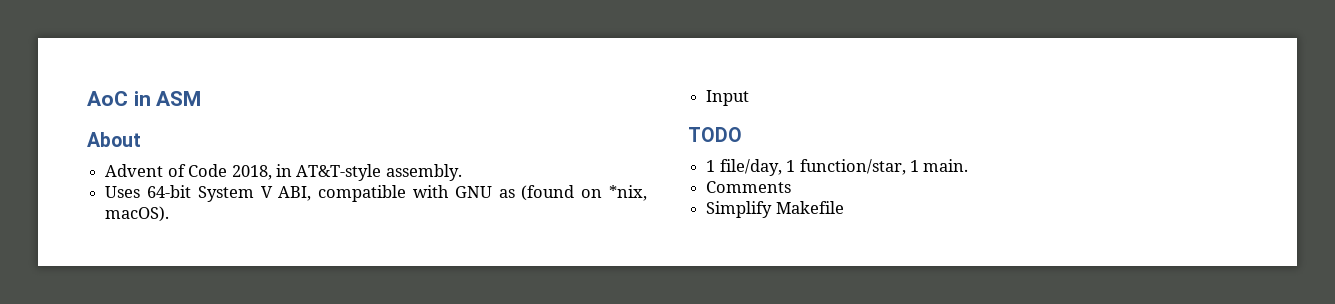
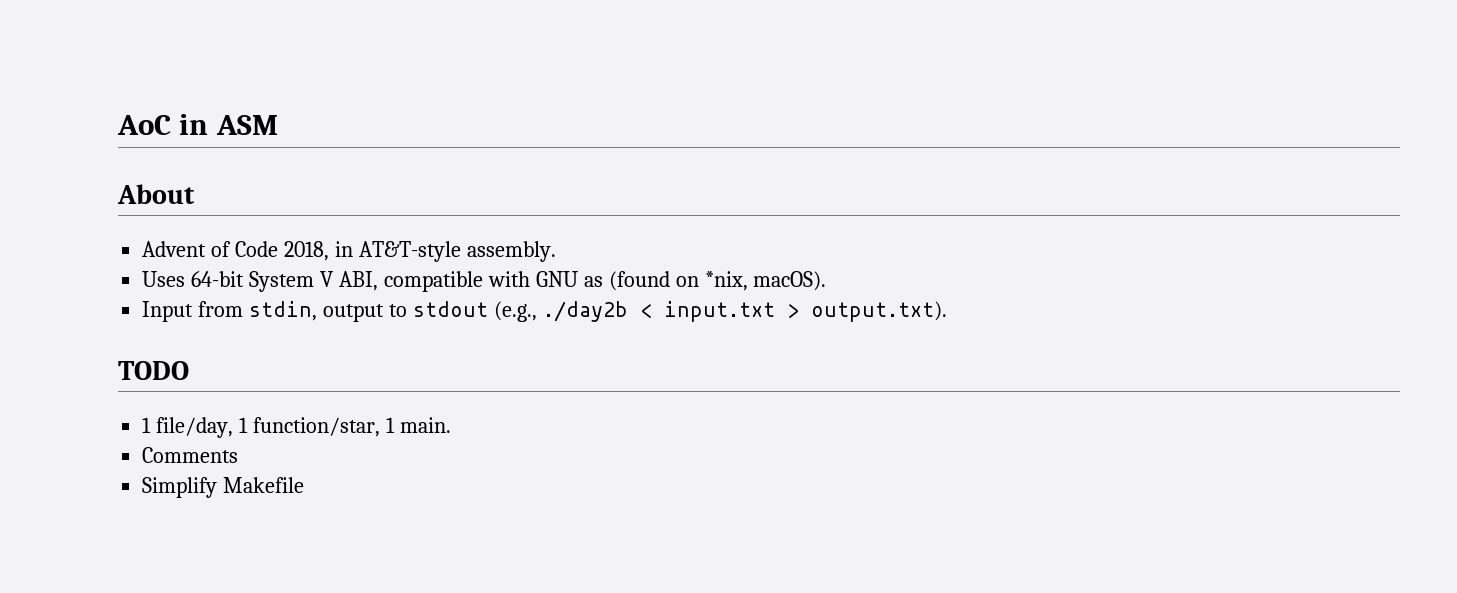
(750, 98) none -> [198,301,947,322] from stdin, output to stdout (e.g., ./day2b < input.txt > output.txt).

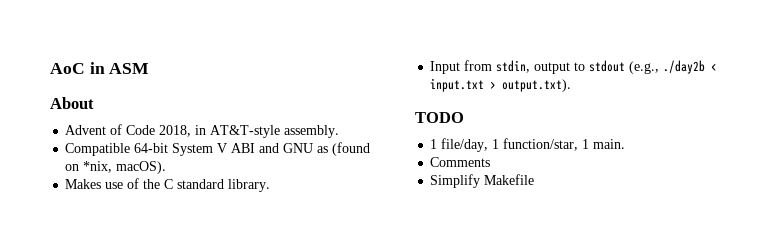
[142,271,186,287] Uses -> [65,143,131,156] Compatible
[338,271,530,292] ABI, compatible with -> [231,143,280,153] ABI and
(827, 281) none -> [65,178,271,192] // Makes use of the C standard library.

